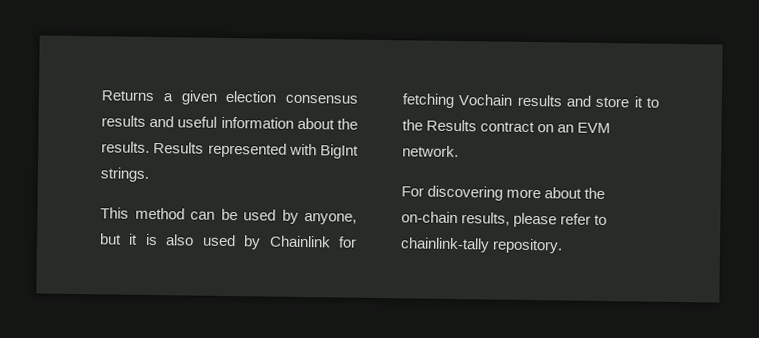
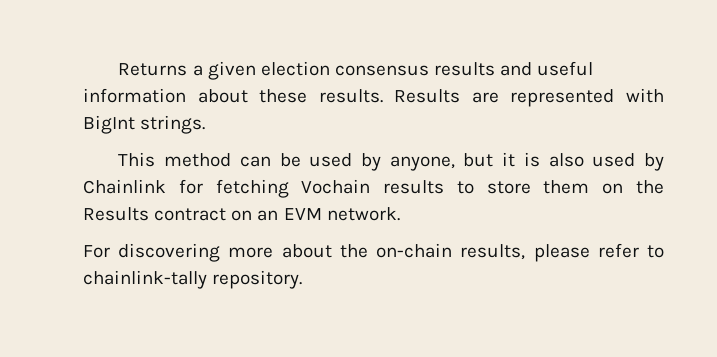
[337,118,358,130] the -> [259,89,308,103] these
(205, 147) none -> [471,92,499,103] are
[566,95,659,108] and store it to -> [456,180,624,194] to store them on

